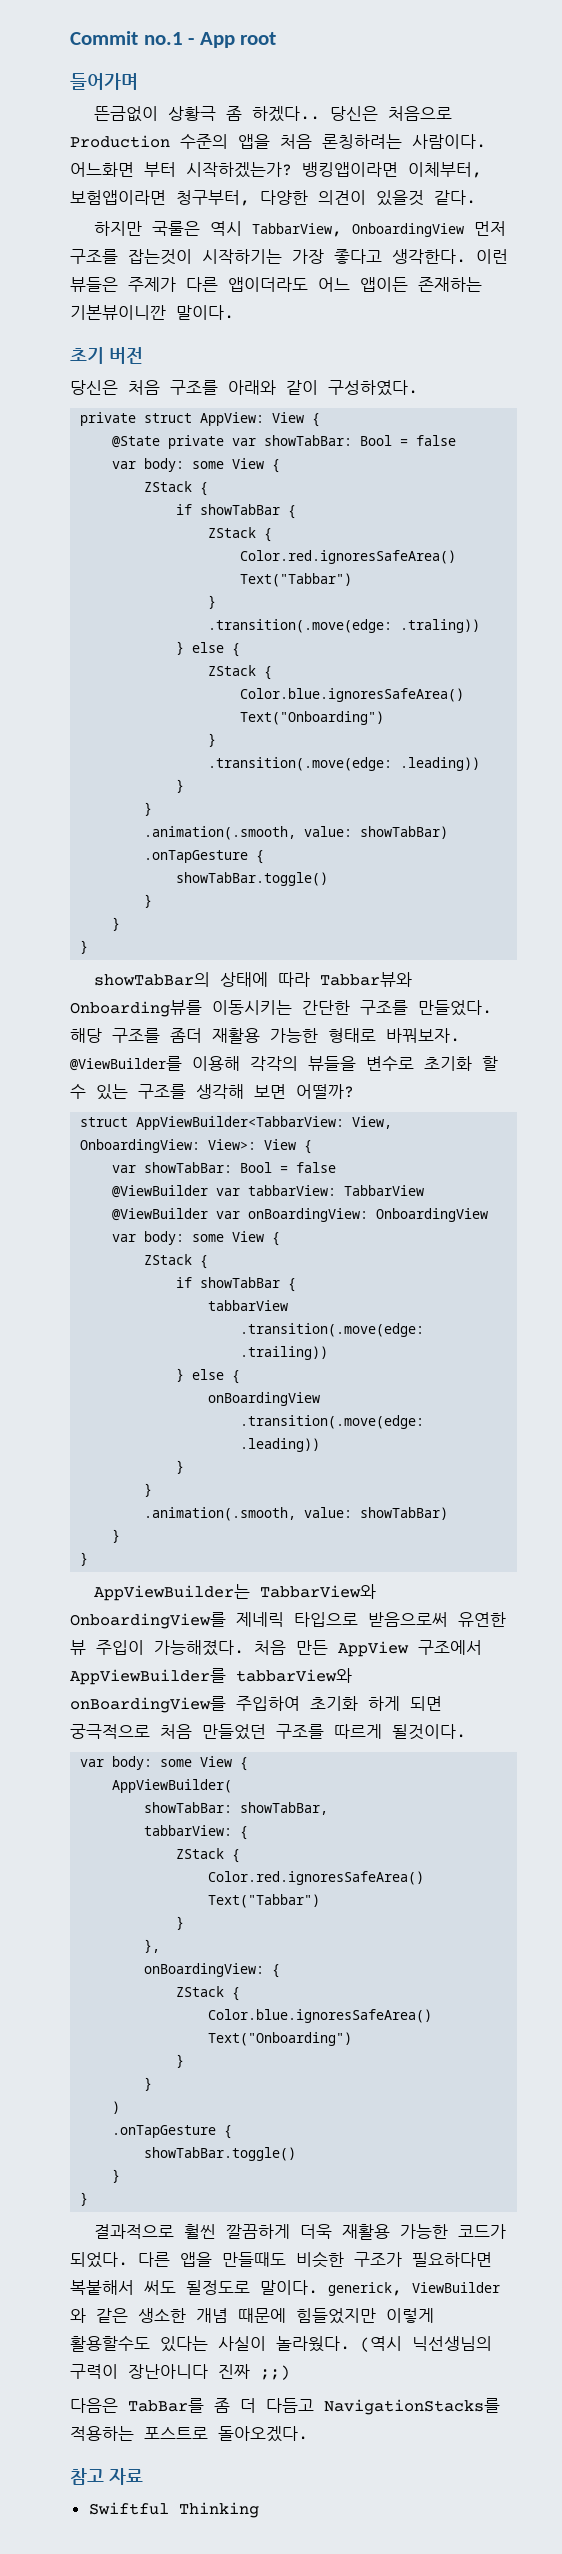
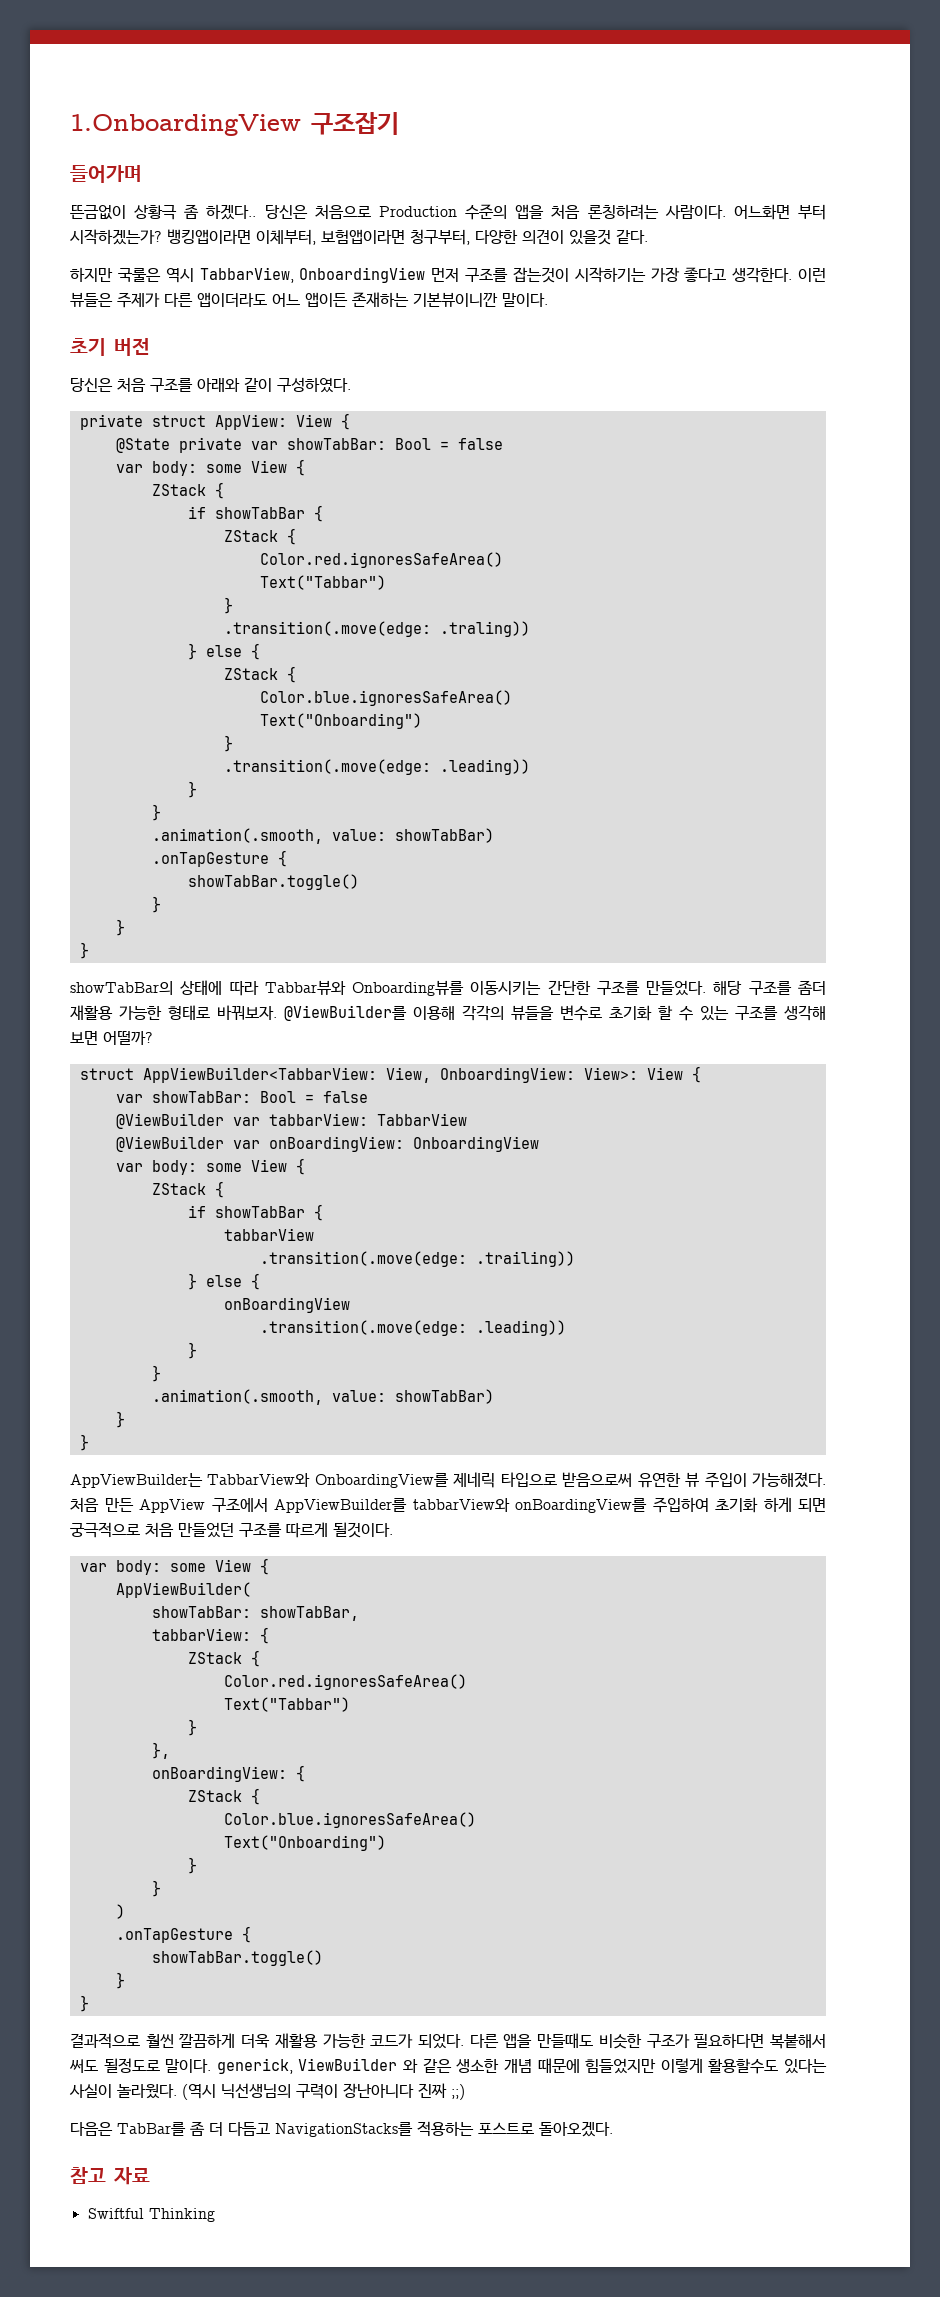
[70,31,277,48] Commit no.1 - App root -> [70,112,399,136] 1.OnboardingView 구조잡기

